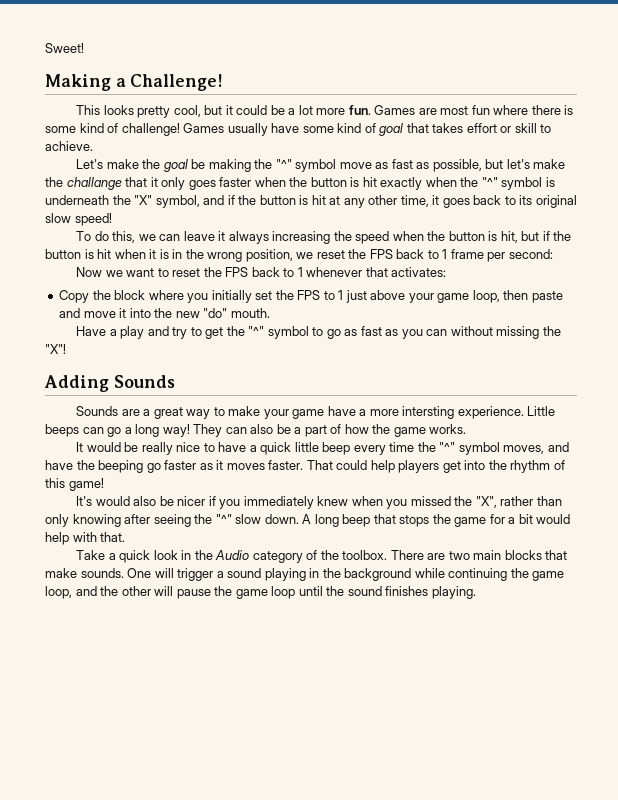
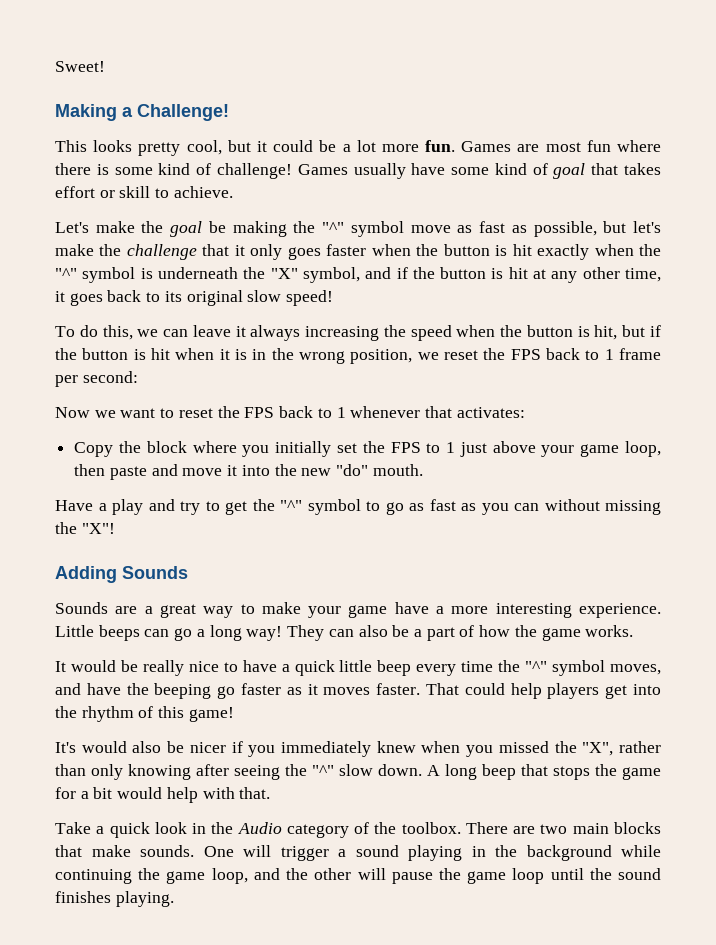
[66,177,122,190] challange -> [126,244,197,260] challenge
[402,406,455,419] intersting -> [495,603,572,618] interesting

